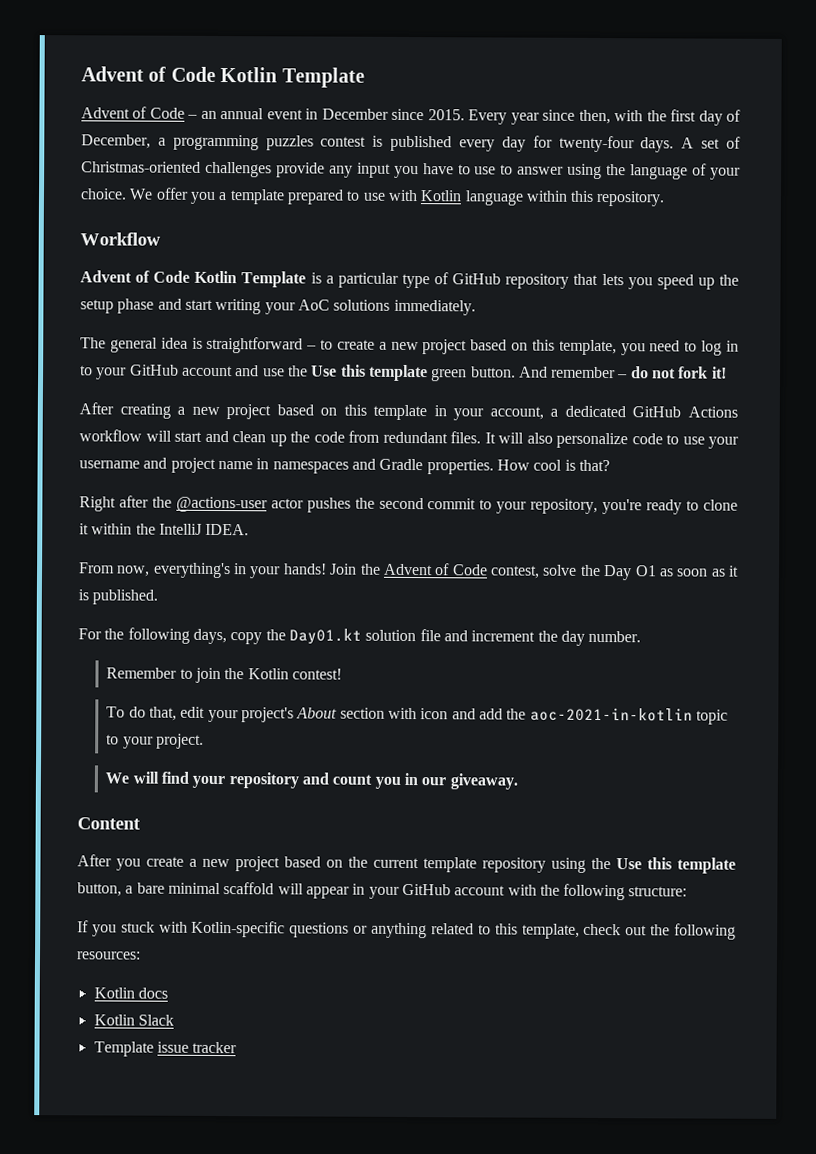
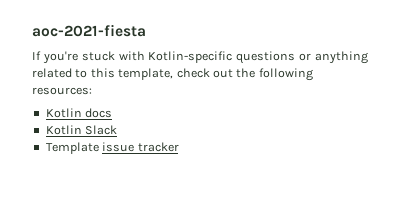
[81,66,365,88] [81,106,742,126] [81,134,741,153] [81,161,742,180] [80,187,666,207] [80,232,161,246] [80,270,740,290] [80,298,476,316] [80,336,740,356] [80,364,727,382] [79,402,739,421] [79,429,739,449] [79,457,610,475] [79,495,739,515] [79,523,250,536] [79,562,739,581] [78,589,159,605] [78,627,642,646] [106,667,343,684] [106,706,728,725] [106,733,205,749] [105,771,518,790] [77,817,141,830] [77,854,736,874] [77,882,688,901] Advent of Code Kotlin Template // Advent of Code – an annual event in December since 2015. Every year since then, with the first day of December, a programming puzzles contest is published every day for twenty-four days. A set of Christmas-oriented challenges provide any input you have to use to answer using the language of your choice. We offer you a template prepared to use with Kotlin language within this repository. // Workflow // Advent of Code Kotlin Template is a particular type of GitHub repository that lets you speed up the setup phase and start writing your AoC solutions immediately. // The general idea is straightforward – to create a new project based on this template, you need to log in to your GitHub account and use the Use this template green button. And remember – do not fork it! // After creating a new project based on this template in your account, a dedicated GitHub Actions workflow will start and clean up the code from redundant files. It will also personalize code to use your username and project name in namespaces and Gradle properties. How cool is that? // Right after the @actions-user actor pushes the second commit to your repository, you're ready to clone it within the IntelliJ IDEA. // From now, everything's in your hands! Join the Advent of Code contest, solve the Day O1 as soon as it is published. // For the following days, copy the Day01.kt solution file and increment the day number. // Remember to join the Kotlin contest! // To do that, edit your project's About section with icon and add the aoc-2021-in-kotlin topic to your project. // We will find your repository and count you in our giveaway. // Content // After you create a new project based on the current template repository using the Use this template button, a bare minimal scaffold will appear in your GitHub account with the following structure: -> [32,24,146,37] aoc-2021-fiesta
[91,924,117,937] you -> [42,51,78,64] you're

